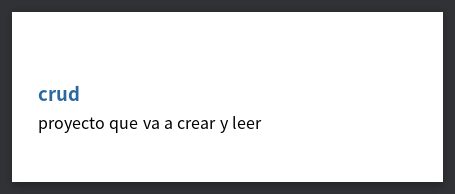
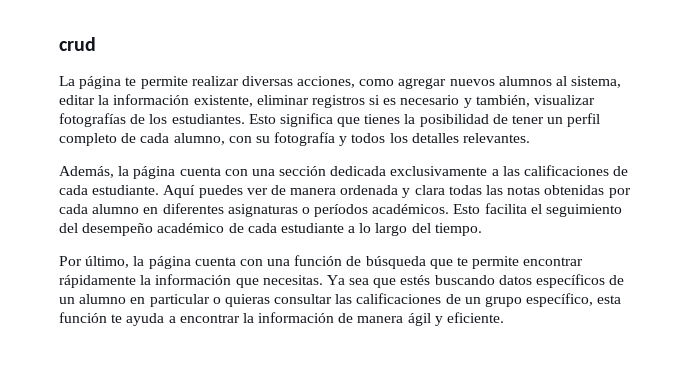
[38,116,262,133] proyecto que va a crear y leer -> [59,76,622,89] [59,94,596,108] [59,113,601,127] [59,132,531,146] [59,165,629,179] [59,185,631,198] [59,203,623,217] [59,223,482,236] [59,255,584,269] [59,274,625,288] [59,293,622,307] [59,312,505,326] La página te permite realizar diversas acciones, como agregar nuevos alumnos al sistema, editar la información existente, eliminar registros si es necesario y también, visualizar fotografías de los estudiantes. Esto significa que tienes la posibilidad de tener un perfil completo de cada alumno, con su fotografía y todos los detalles relevantes. // Además, la página cuenta con una sección dedicada exclusivamente a las calificaciones de cada estudiante. Aquí puedes ver de manera ordenada y clara todas las notas obtenidas por cada alumno en diferentes asignaturas o períodos académicos. Esto facilita el seguimiento del desempeño académico de cada estudiante a lo largo del tiempo. // Por último, la página cuenta con una función de búsqueda que te permite encontrar rápidamente la información que necesitas. Ya sea que estés buscando datos específicos de un alumno en particular o quieras consultar las calificaciones de un grupo específico, esta función te ayuda a encontrar la información de manera ágil y eficiente.

